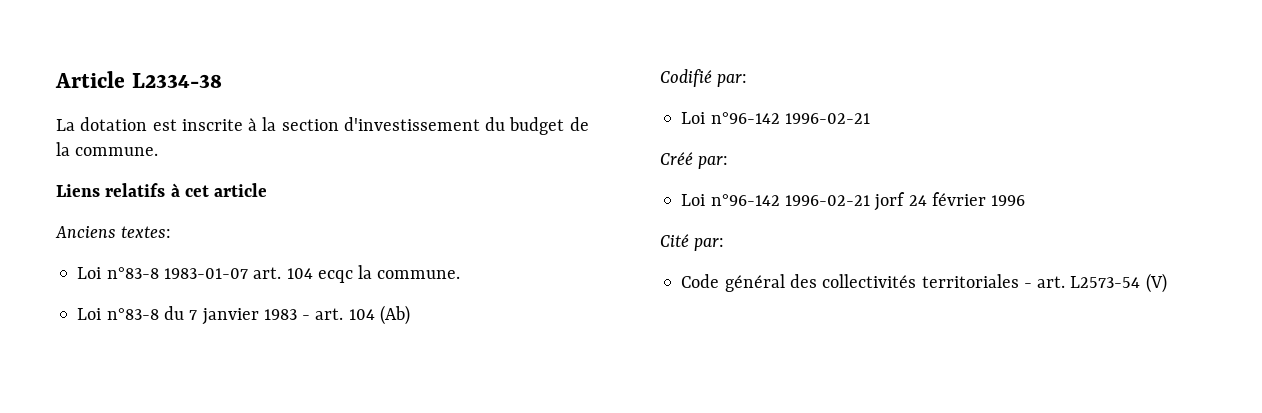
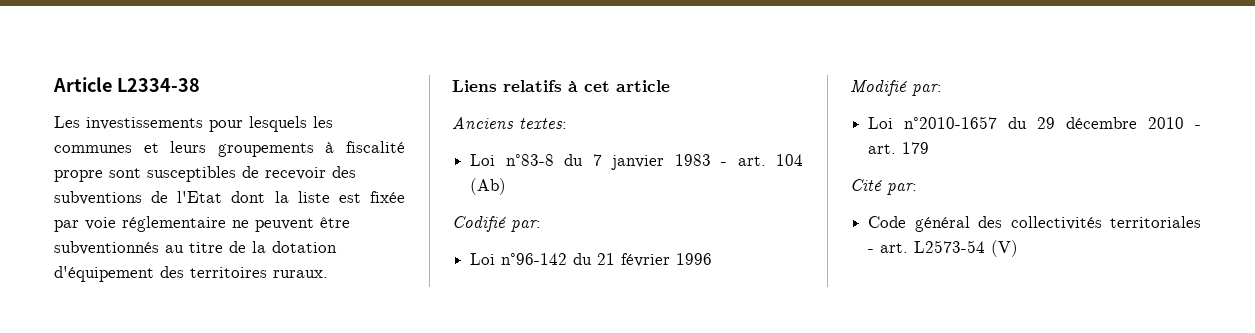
[56,117,589,135] [56,142,159,156] La dotation est inscrite à la section d'investissement du budget de la commune. -> [54,116,333,132] [54,141,405,157] [54,166,356,182] [54,191,405,205] [54,216,350,232] [54,241,337,255] [54,266,328,282] Les investissements pour lesquels les communes et leurs groupements à fiscalité propre sont susceptibles de recevoir des subventions de l'Etat dont la liste est fixée par voie réglementaire ne peuvent être subventionnés au titre de la dotation d'équipement des territoires ruraux.
[77,265,461,283] // Loi n°83-8 1983-01-07 art. 104 ecqc la commune. -> (567, 123) none
[784,113,870,124] [660,152,729,169] [681,192,1026,211] 1996-02-21 // Créé par: // Loi n°96-142 1996-02-21 jorf 24 février 1996 -> [573,253,713,267] [850,80,942,96] [868,116,1201,129] [868,142,930,154] du 21 février 1996 // Modifié par: // Loi n°2010-1657 du 29 décembre 2010 - art. 179

